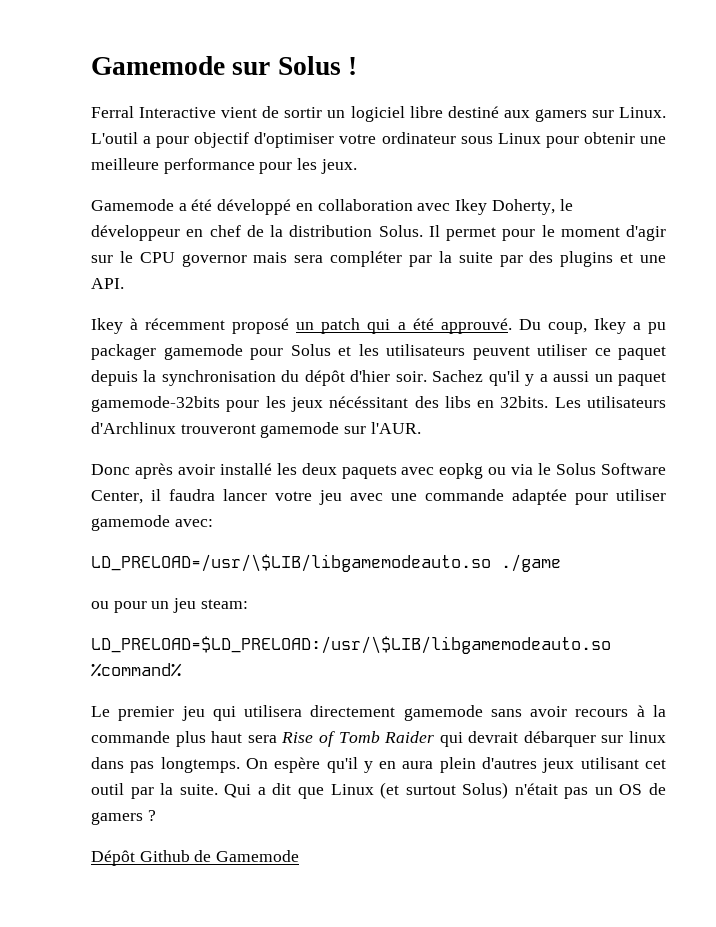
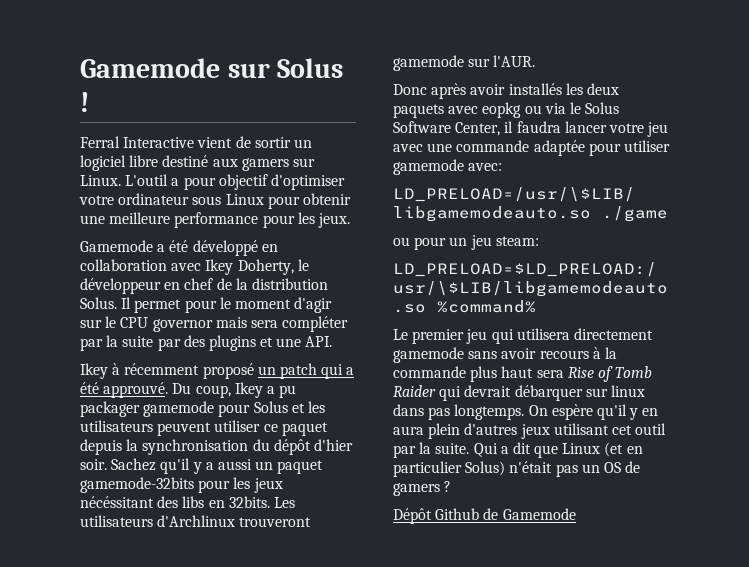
[219,463,272,475] installé -> [508,83,562,95] installés
[405,785,456,795] surtout -> [626,446,643,454] [393,461,462,477] en particulier

